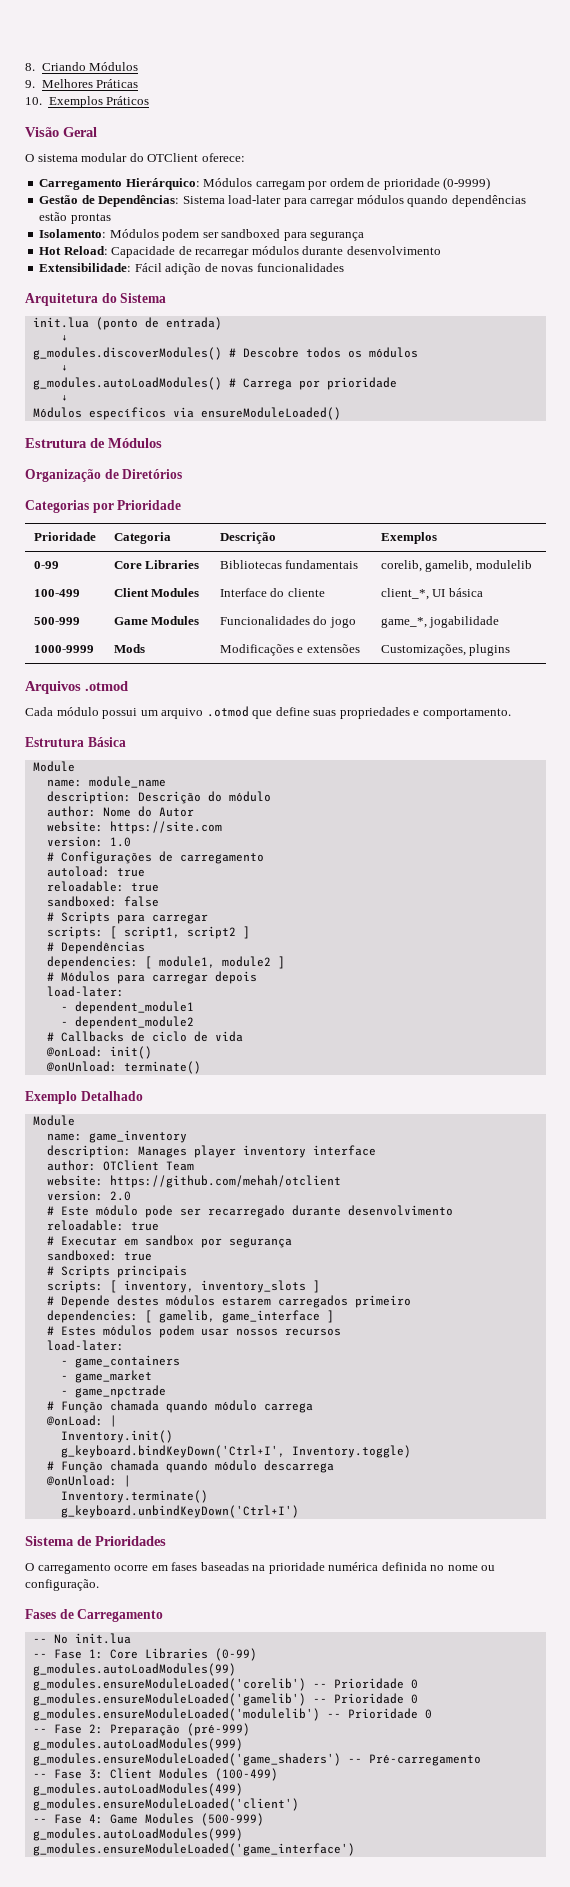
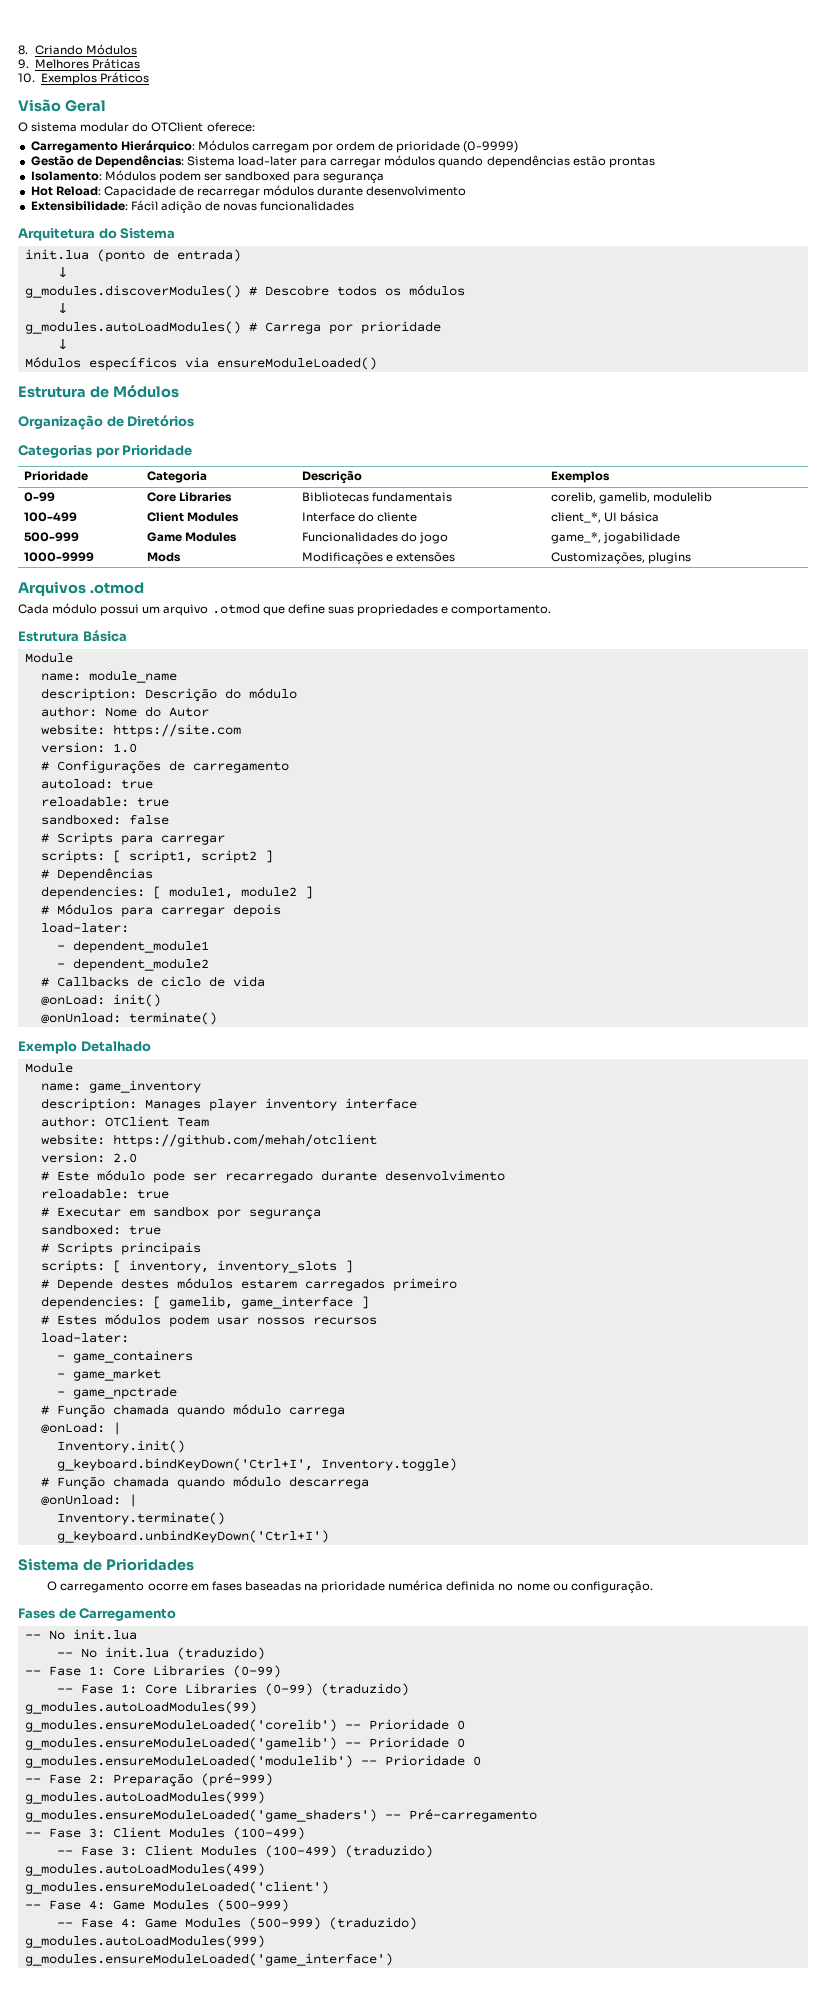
[32,1648,257,1661] // -- Fase 1: Core Libraries (0-99) -> [56,1647,265,1660] [24,1665,281,1678] [56,1683,409,1696] // -- No init.lua (traduzido) // -- Fase 1: Core Libraries (0-99) // -- Fase 1: Core Libraries (0-99) (traduzido)
(278, 1774) none -> [56,1845,433,1858] // -- Fase 3: Client Modules (100-499) (traduzido)
(264, 1819) none -> [56,1917,417,1930] // -- Fase 4: Game Modules (500-999) (traduzido)

